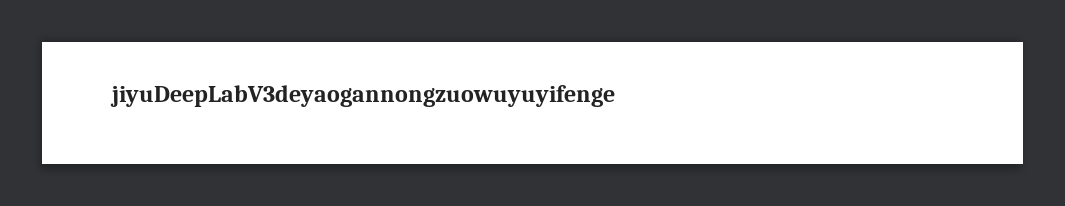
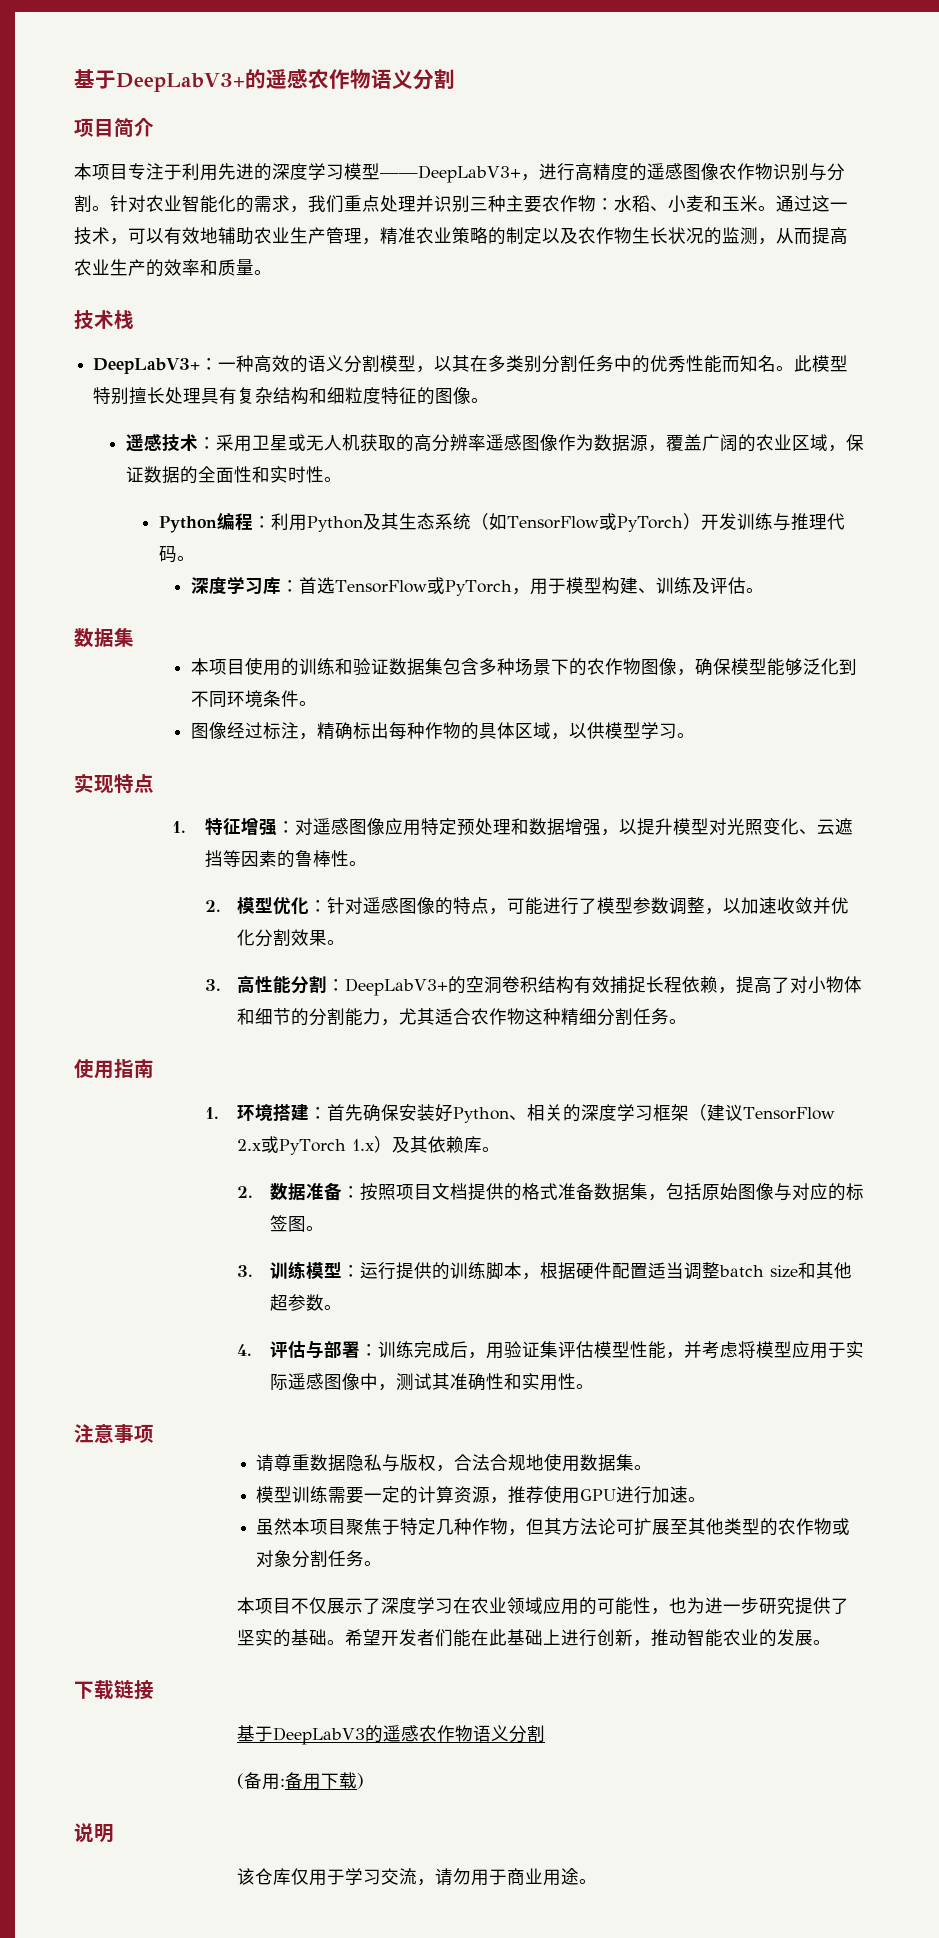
[110,85,615,107] jiyuDeepLabV3deyaogannongzuowuyuyifenge -> [74,68,455,92] [74,118,154,137] [74,163,845,183] [74,195,848,213] [74,227,848,245] [74,259,272,277] [74,310,134,330] [93,355,849,374] [93,387,490,405] [125,433,864,452] [125,466,342,484] [158,512,846,533] [158,545,195,563] [191,576,765,596] [74,628,134,647] [191,657,858,676] [191,690,318,708] [191,722,696,740] [74,773,154,794] [171,818,853,836] [204,850,367,868] [204,897,850,915] [237,929,346,947] [204,975,863,996] [237,1008,688,1026] [74,1059,154,1079] [204,1104,836,1123] [237,1136,501,1155] [237,1182,864,1201] [269,1215,324,1232] [237,1261,852,1280] [269,1294,342,1311] [237,1340,864,1359] [269,1373,594,1391] [74,1424,154,1443] [256,1453,653,1472] [256,1485,707,1504] [256,1518,851,1536] [256,1550,383,1568] [237,1597,850,1615] [237,1629,832,1647] [74,1680,154,1700] [237,1725,546,1745] [237,1772,365,1790] [74,1823,114,1843] [237,1868,598,1886] 基于DeepLabV3+的遥感农作物语义分割 // 项目简介 // 本项目专注于利用先进的深度学习模型——DeepLabV3+，进行高精度的遥感图像农作物识别与分割。针对农业智能化的需求，我们重点处理并识别三种主要农作物：水稻、小麦和玉米。通过这一技术，可以有效地辅助农业生产管理，精准农业策略的制定以及农作物生长状况的监测，从而提高农业生产的效率和质量。 // 技术栈 // DeepLabV3+：一种高效的语义分割模型，以其在多类别分割任务中的优秀性能而知名。此模型特别擅长处理具有复杂结构和细粒度特征的图像。 // 遥感技术：采用卫星或无人机获取的高分辨率遥感图像作为数据源，覆盖广阔的农业区域，保证数据的全面性和实时性。 // Python编程：利用Python及其生态系统（如TensorFlow或PyTorch）开发训练与推理代码。 // 深度学习库：首选TensorFlow或PyTorch，用于模型构建、训练及评估。 // 数据集 // 本项目使用的训练和验证数据集包含多种场景下的农作物图像，确保模型能够泛化到不同环境条件。 // 图像经过标注，精确标出每种作物的具体区域，以供模型学习。 // 实现特点 // 1.特征增强：对遥感图像应用特定预处理和数据增强，以提升模型对光照变化、云遮挡等因素的鲁棒性。 // 2.模型优化：针对遥感图像的特点，可能进行了模型参数调整，以加速收敛并优化分割效果。 // 3.高性能分割：DeepLabV3+的空洞卷积结构有效捕捉长程依赖，提高了对小物体和细节的分割能力，尤其适合农作物这种精细分割任务。 // 使用指南 // 1.环境搭建：首先确保安装好Python、相关的深度学习框架（建议TensorFlow 2.x或PyTorch 1.x）及其依赖库。 // 2.数据准备：按照项目文档提供的格式准备数据集，包括原始图像与对应的标签图。 // 3.训练模型：运行提供的训练脚本，根据硬件配置适当调整batch size和其他超参数。 // 4.评估与部署：训练完成后，用验证集评估模型性能，并考虑将模型应用于实际遥感图像中，测试其准确性和实用性。 // 注意事项 // 请尊重数据隐私与版权，合法合规地使用数据集。 // 模型训练需要一定的计算资源，推荐使用GPU进行加速。 // 虽然本项目聚焦于特定几种作物，但其方法论可扩展至其他类型的农作物或对象分割任务。 // 本项目不仅展示了深度学习在农业领域应用的可能性，也为进一步研究提供了坚实的基础。希望开发者们能在此基础上进行创新，推动智能农业的发展。 // 下载链接 // 基于DeepLabV3的遥感农作物语义分割 // (备用:备用下载) // 说明 // 该仓库仅用于学习交流，请勿用于商业用途。

